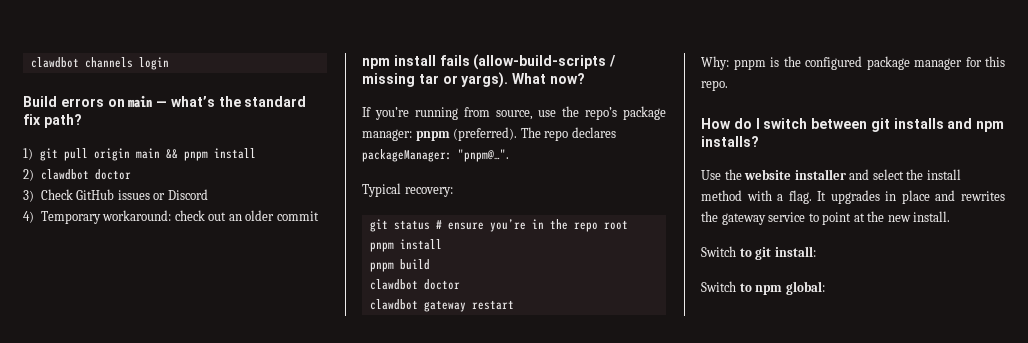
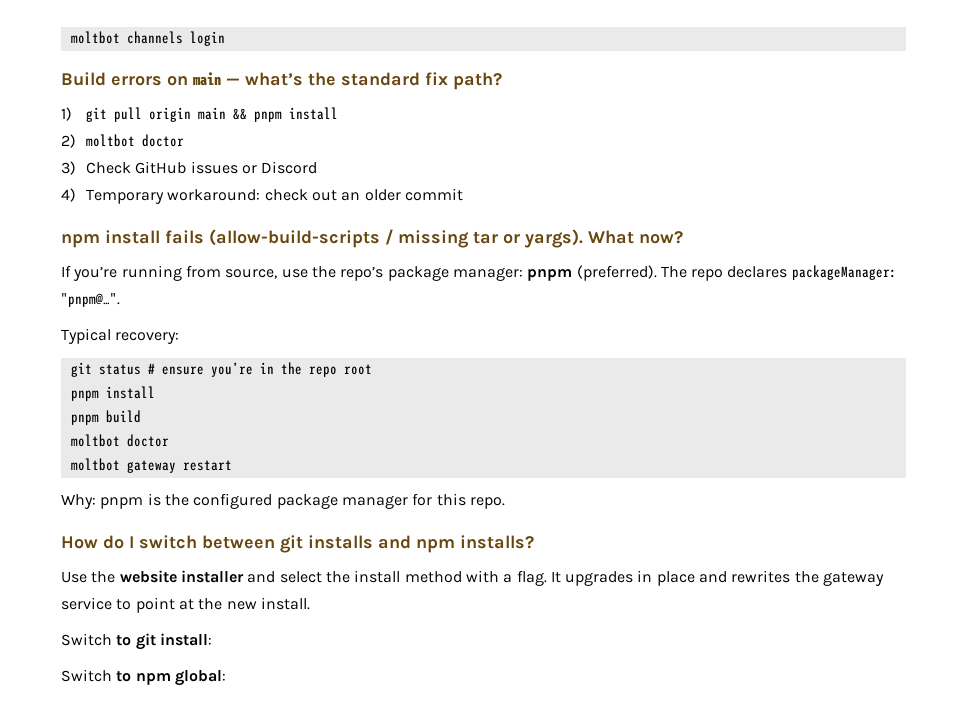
[30,57,79,68] clawdbot -> [70,31,120,44] moltbot
[40,169,89,180] clawdbot -> [86,134,136,147] moltbot
[369,279,460,290] [369,299,418,310] clawdbot doctor // clawdbot -> [70,434,169,447] [70,458,120,471] moltbot doctor // moltbot

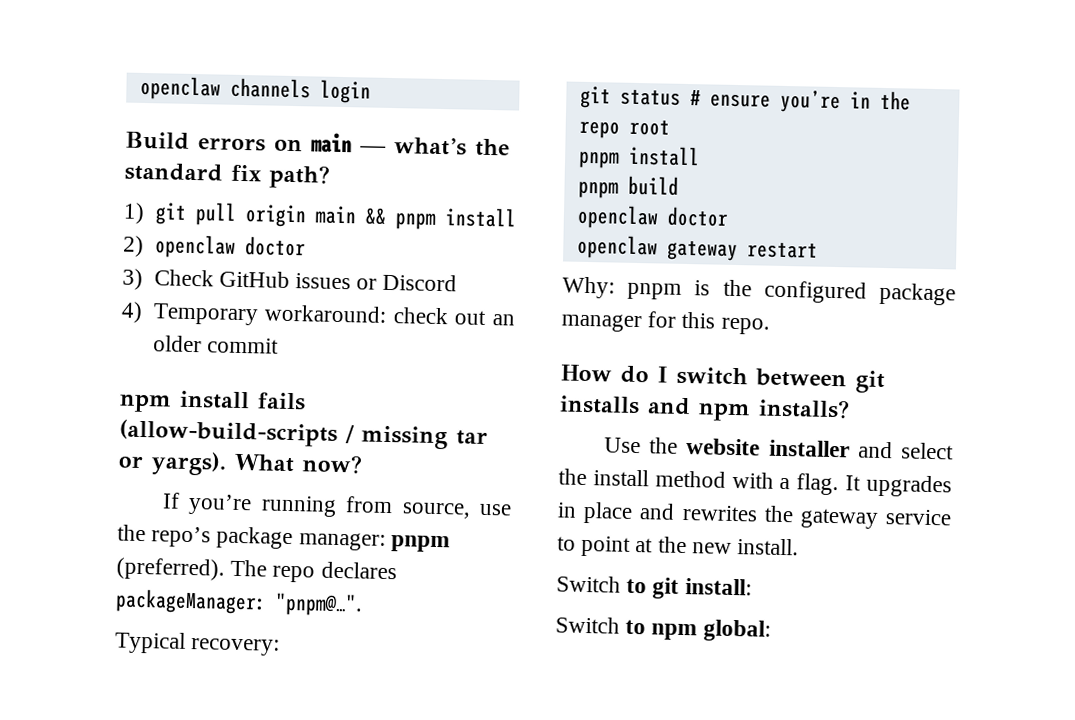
[70,31,120,44] moltbot -> [139,75,221,101] openclaw
[86,134,136,147] moltbot -> [154,234,236,259] openclaw
[70,434,169,447] [70,458,120,471] moltbot doctor // moltbot -> [576,204,729,230] [576,234,658,260] openclaw doctor // openclaw

